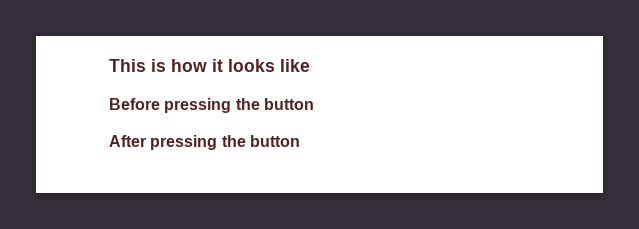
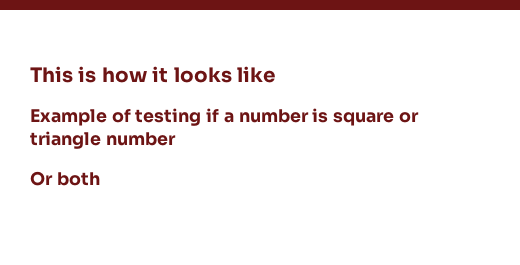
[109,98,314,113] [109,135,300,150] Before pressing the button // After pressing the button -> [30,108,419,126] [30,131,176,149] [30,171,100,186] Example of testing if a number is square or triangle number // Or both

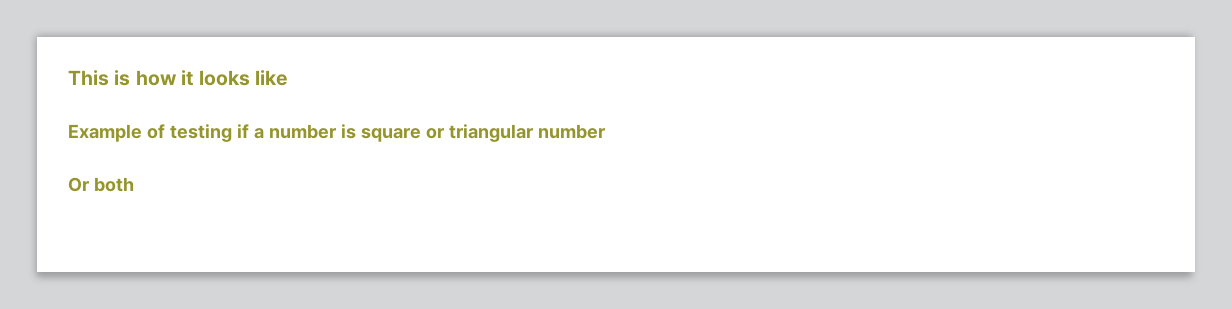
[30,131,101,149] triangle -> [448,124,533,142] triangular

